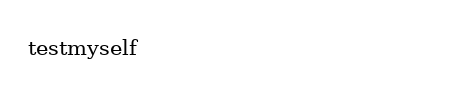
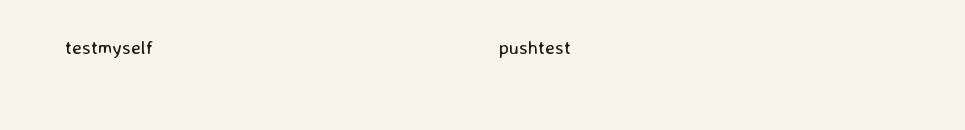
(139, 49) none -> [499,41,571,58] // pushtest

